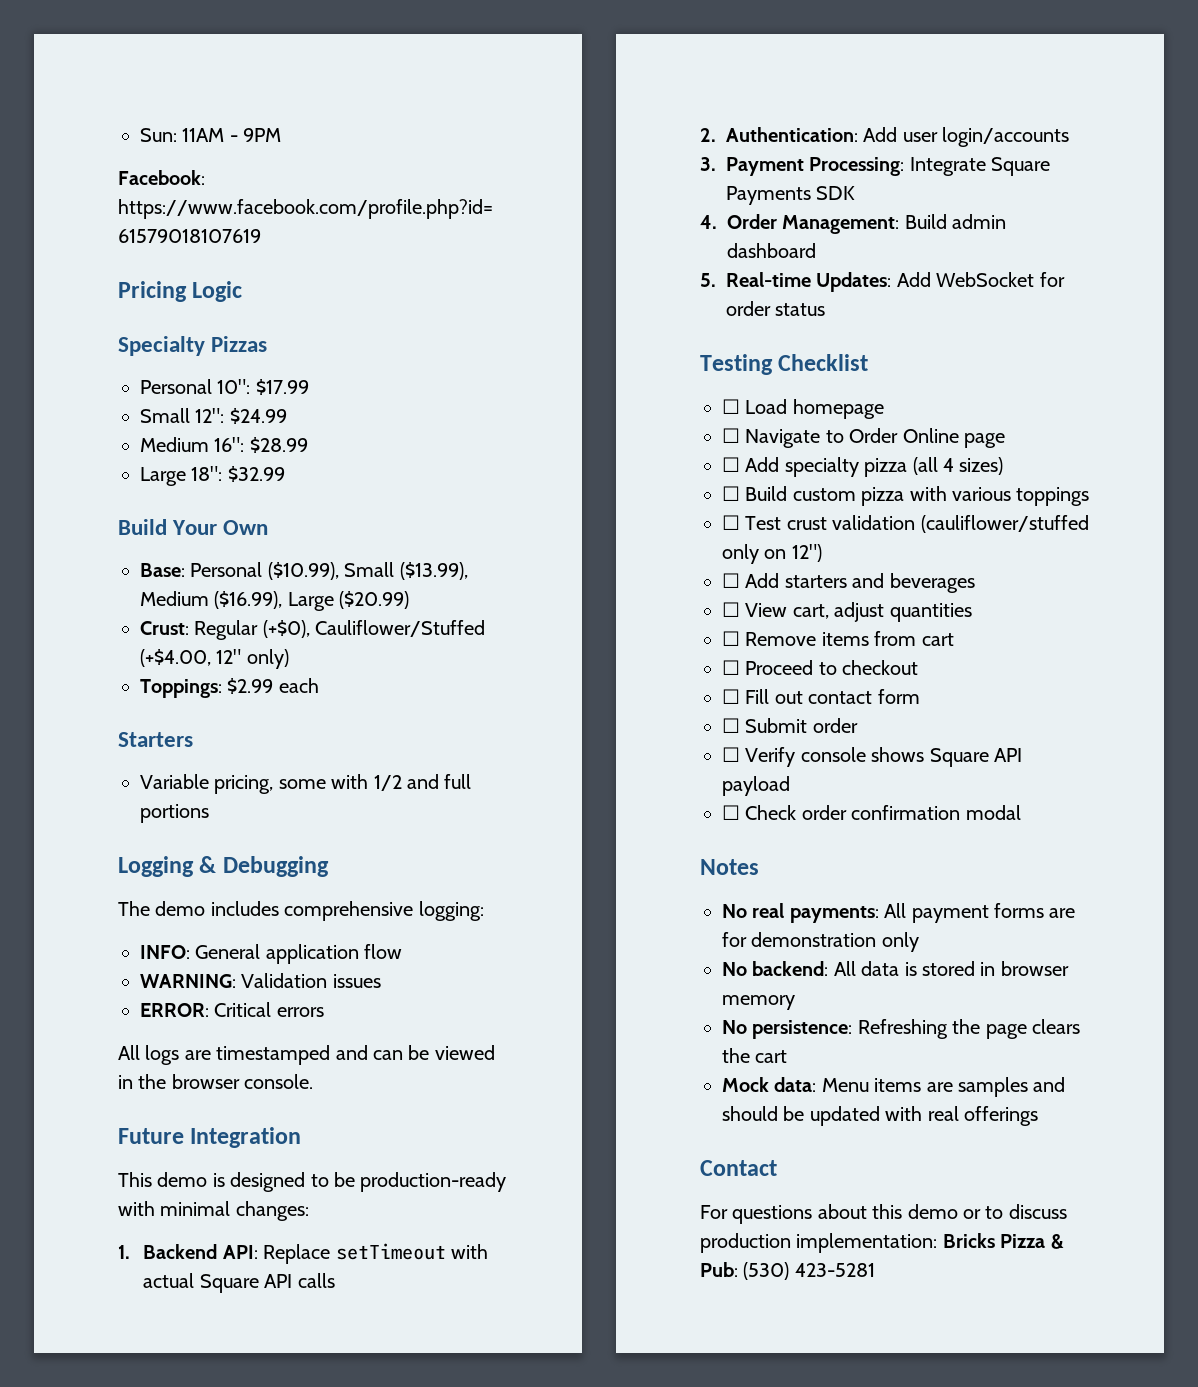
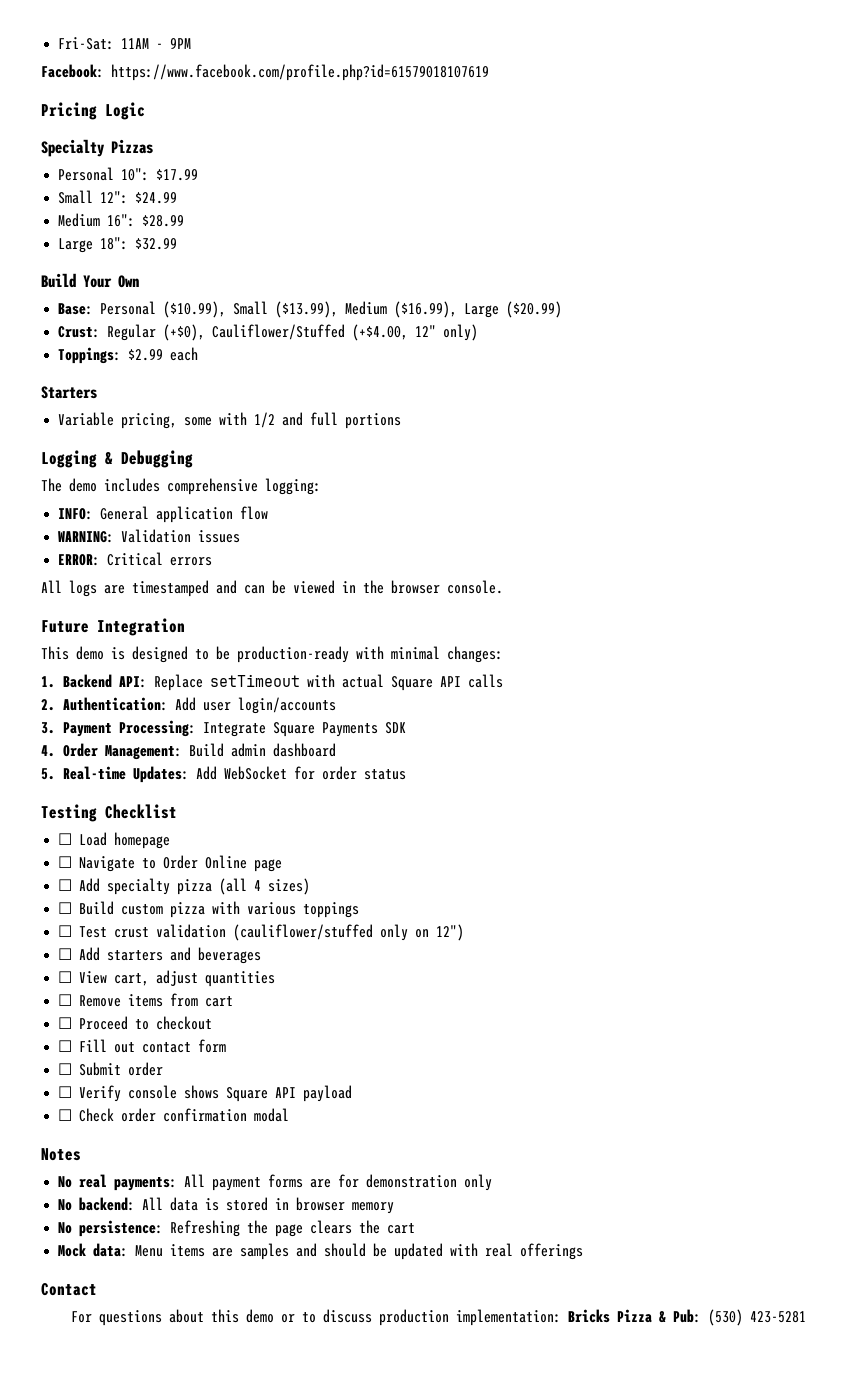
[140,128,177,142] Sun: -> [58,37,115,50] Fri-Sat:

